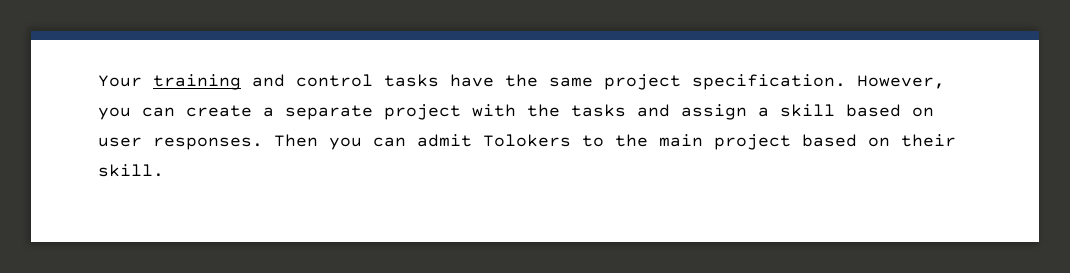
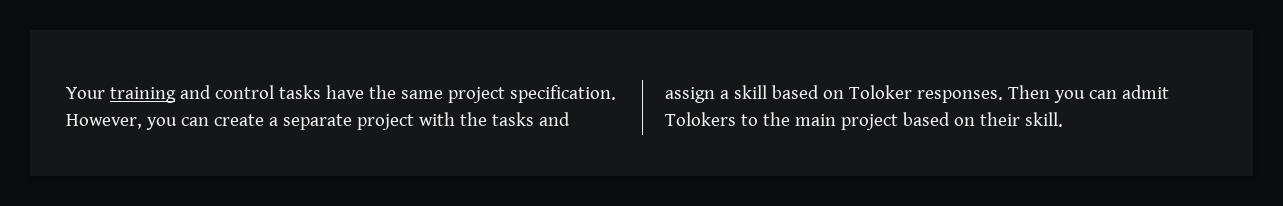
[98,137,142,147] user -> [848,85,912,99] Toloker

